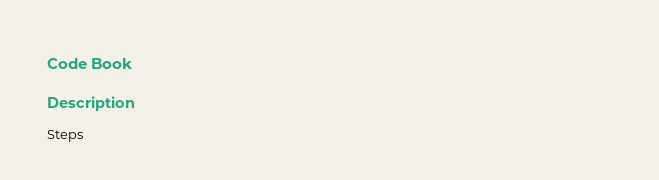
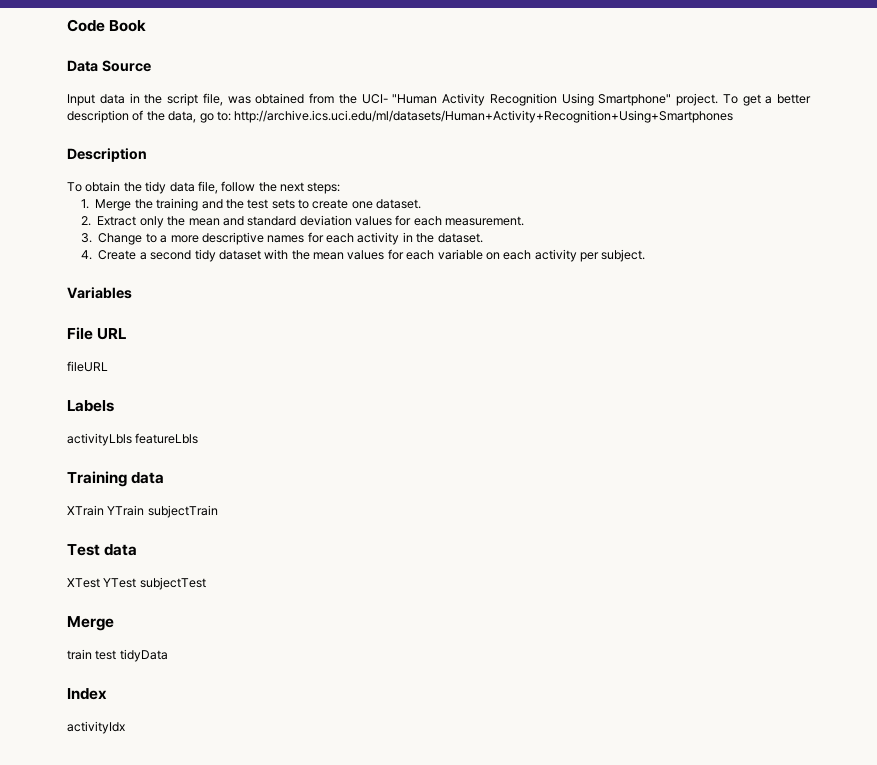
[47,96,135,111] [47,130,83,142] Description // Steps -> [67,60,151,72] [67,93,811,106] [67,110,734,123] [67,148,147,162] [67,181,341,194] [81,198,422,211] [81,215,525,228] [81,232,483,245] [81,249,646,262] [67,287,132,299] [67,327,127,340] [67,361,108,372] [67,400,114,412] [67,433,199,446] [67,471,165,487] [67,505,218,518] [67,544,138,556] [67,577,206,590] [67,616,114,631] [67,649,168,662] [67,688,107,700] [67,721,125,734] Data Source // Input data in the script file, was obtained from the UCI- "Human Activity Recognition Using Smartphone" project. To get a better description of the data, go to: http://archive.ics.uci.edu/ml/datasets/Human+Activity+Recognition+Using+Smartphones // Description // To obtain the tidy data file, follow the next steps: // 1. Merge the training and the test sets to create one dataset. // 2. Extract only the mean and standard deviation values for each measurement. // 3. Change to a more descriptive names for each activity in the dataset. // 4. Create a second tidy dataset with the mean values for each variable on each activity per subject. // Variables // File URL // fileURL // Labels // activityLbls featureLbls // Training data // XTrain YTrain subjectTrain // Test data // XTest YTest subjectTest // Merge // train test tidyData // Index // activityIdx

